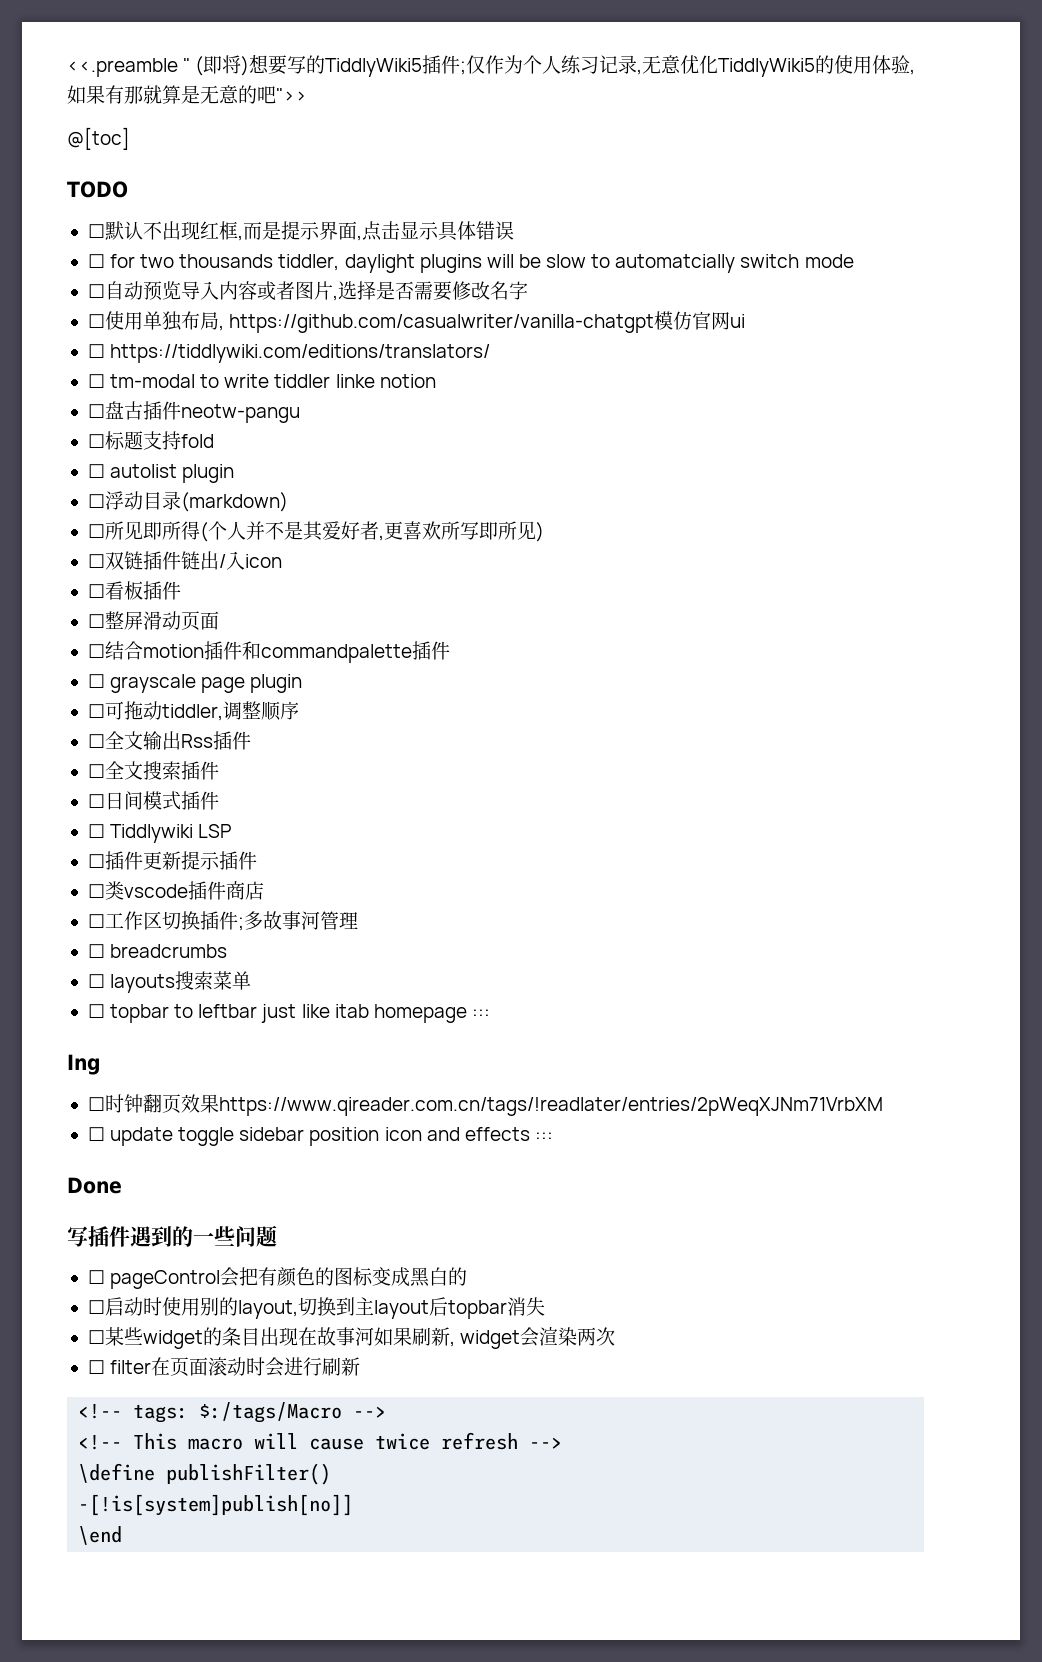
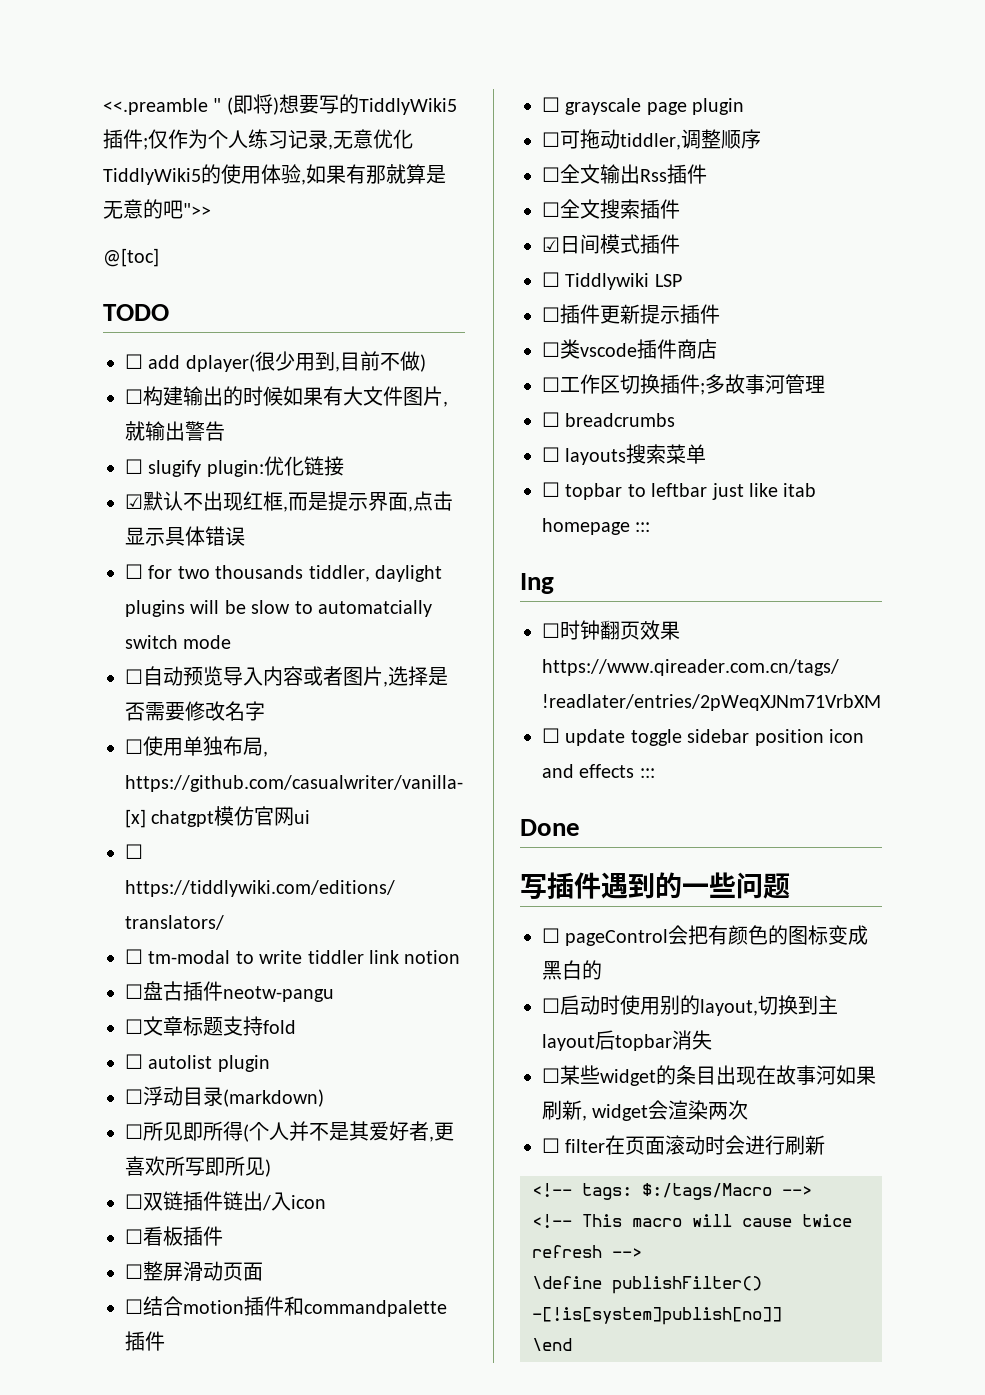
(105, 231) none -> [148,351,426,372] [125,386,448,407] [125,421,225,441] [125,456,344,477] [125,494,143,509] add dplayer(很少用到,目前不做) // ☐构建输出的时候如果有大文件图片,就输出警告 // ☐ slugify plugin:优化链接 // ☑
[229,314,655,333] https://github.com/casualwriter/vanilla-chatgpt -> [125,775,463,792] [125,809,215,828] https://github.com/casualwriter/vanilla- [x] chatgpt
[335,374,375,388] linke -> [369,950,399,964] link
(105, 441) none -> [143,1016,183,1036] 文章
[87,794,105,808] ☐ -> [542,237,560,252] ☑

